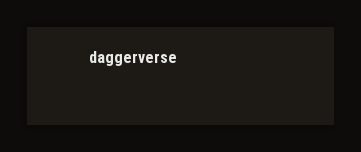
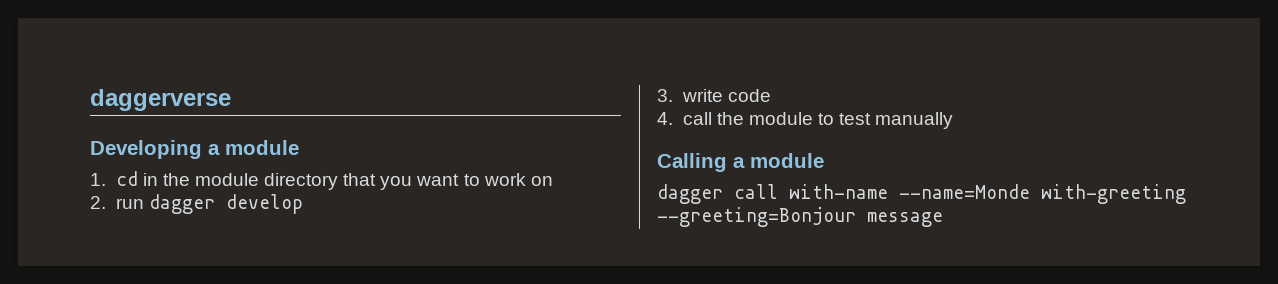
(177, 58) none -> [90,140,299,159] [90,171,553,190] [90,194,303,214] [657,89,771,102] [657,112,954,129] [657,153,824,172] [657,184,1186,204] [657,207,943,227] // Developing a module // 1. cd in the module directory that you want to work on // 2. run dagger develop // 3. write code // 4. call the module to test manually // Calling a module // dagger call with-name --name=Monde with-greeting --greeting=Bonjour message

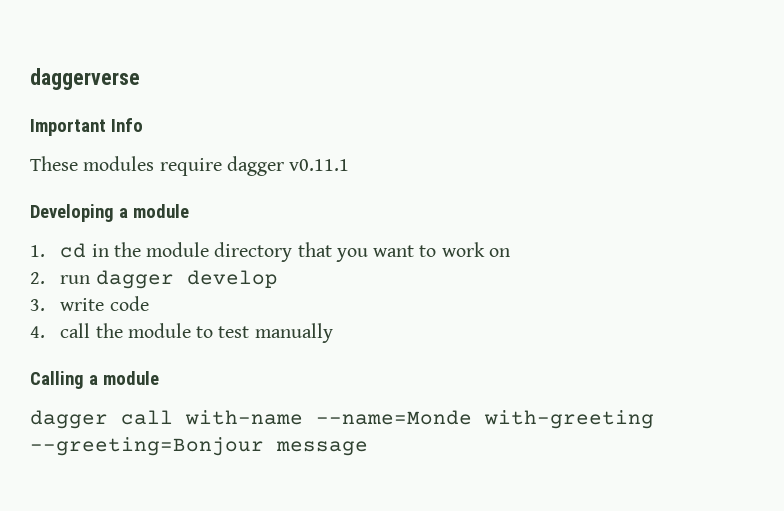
(231, 100) none -> [30,118,143,136] [30,156,350,176] // Important Info // These modules require dagger v0.11.1

